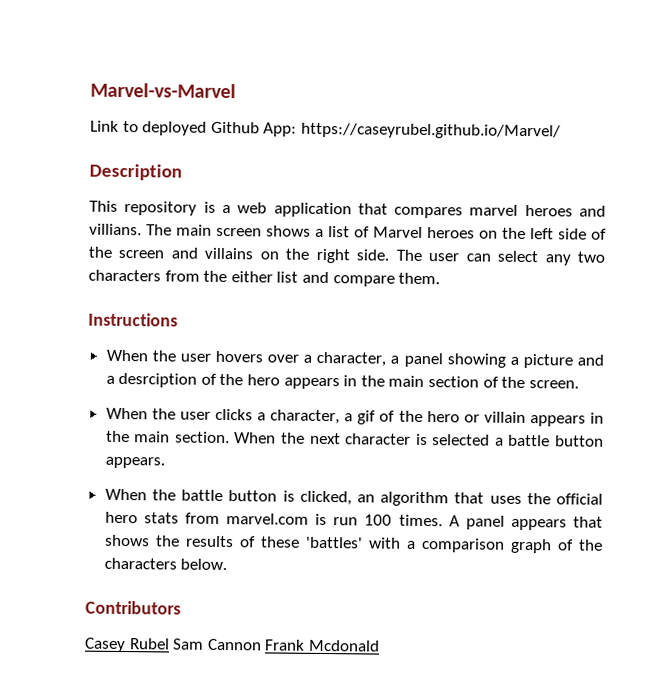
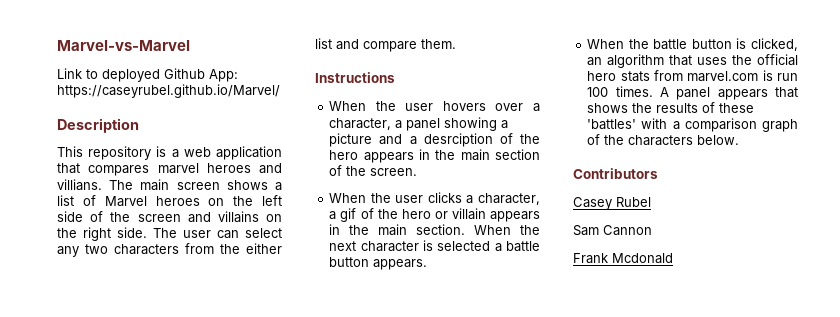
(170, 644) none -> (651, 202) //
(262, 644) none -> (652, 230) //

